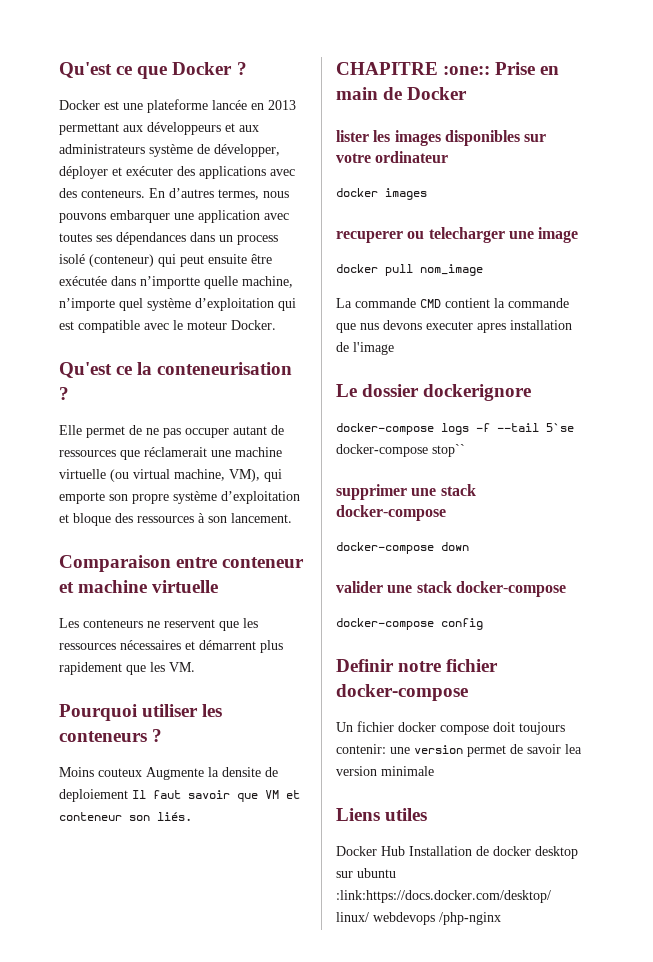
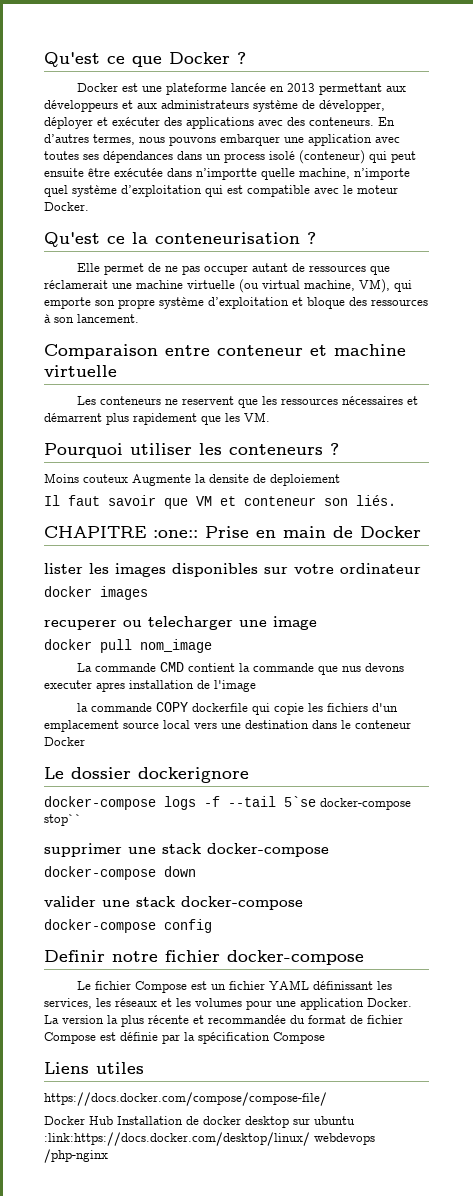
(128, 795) none -> (340, 480) //
(394, 348) none -> [76,702,398,715] [44,720,411,732] [44,737,85,746] // la commande COPY dockerfile qui copie les fichiers d'un emplacement source local vers une destination dans le conteneur Docker
[336,721,565,735] [336,744,582,757] [336,766,434,776] Un fichier docker compose doit toujours contenir: une version permet de savoir lea version minimale -> [76,980,392,993] [44,998,412,1010] [44,1015,403,1027] [44,1032,325,1044] Le fichier Compose est un fichier YAML définissant les services, les réseaux et les volumes pour une application Docker. La version la plus récente et recommandée du format de fichier Compose est définie par la spécification Compose
(428, 814) none -> [44,1092,327,1106] // https://docs.docker.com/compose/compose-file/

